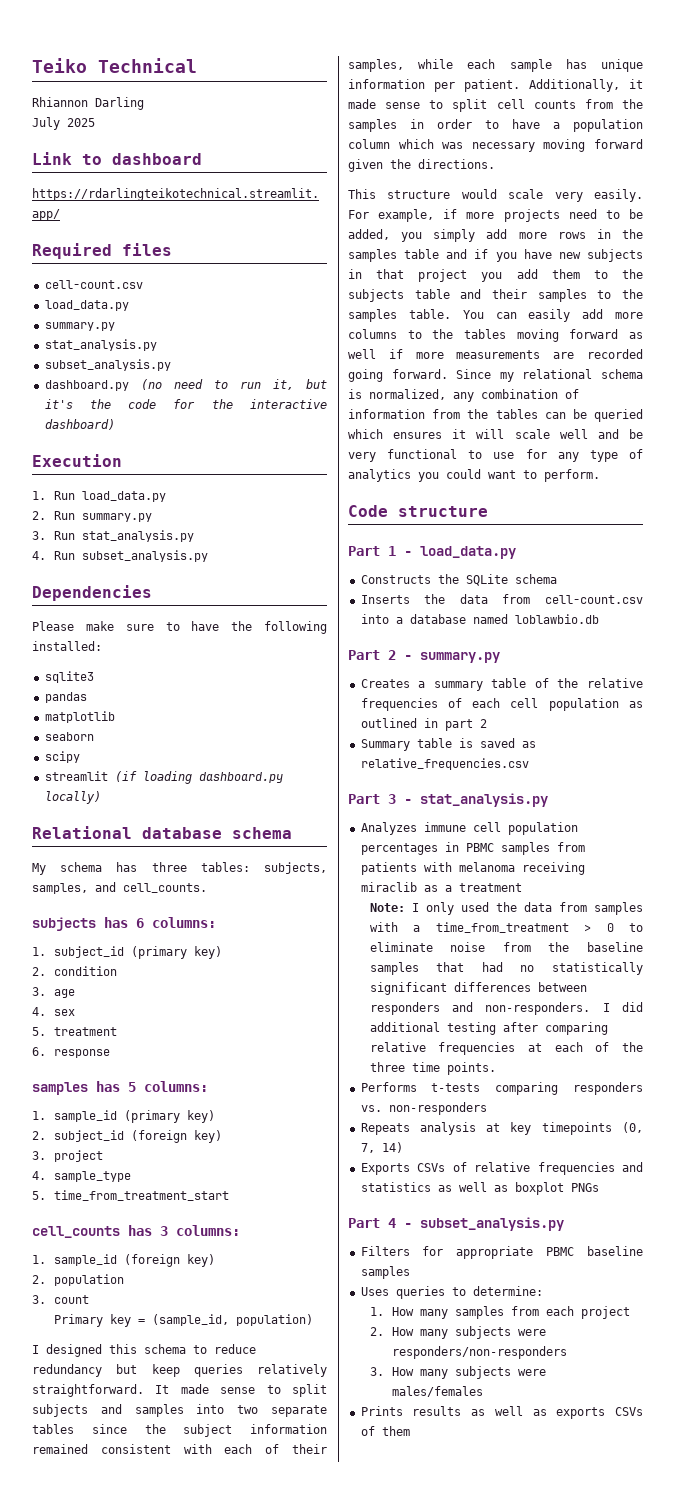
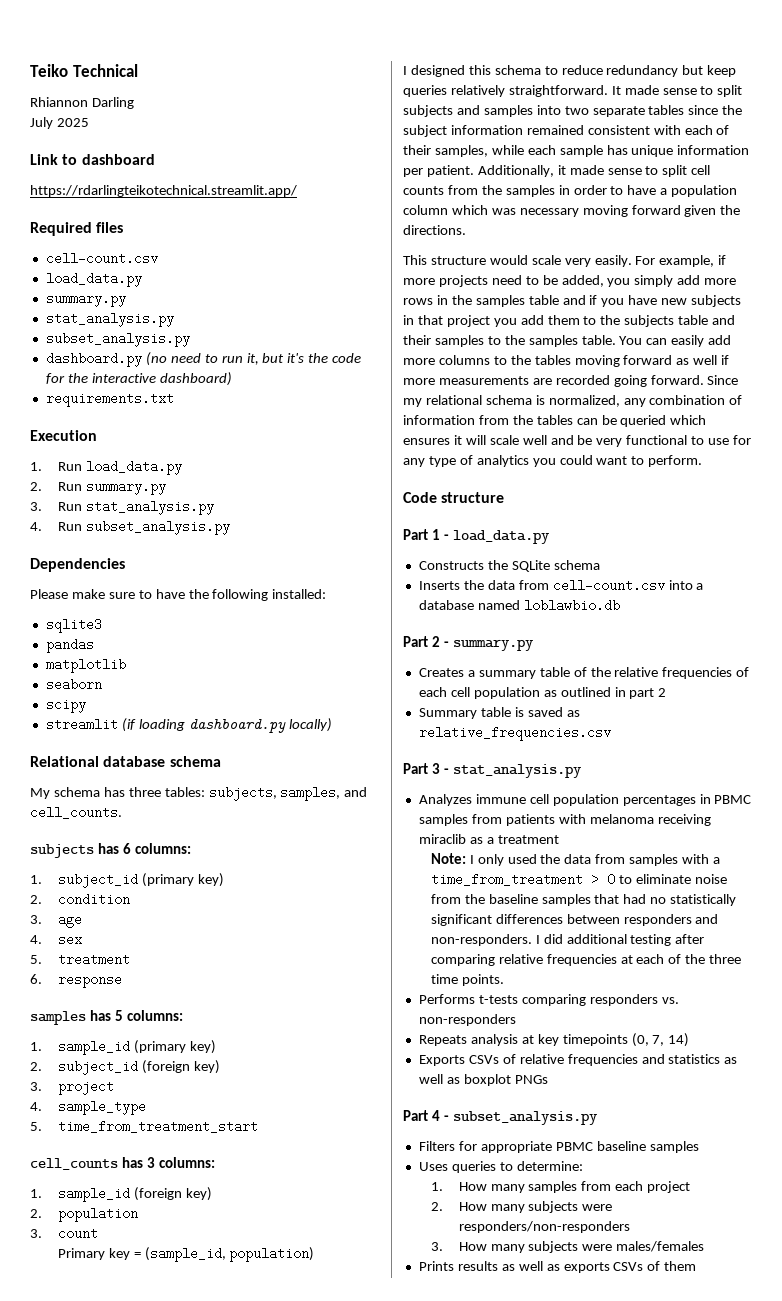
(115, 424) none -> [45,392,174,407] // requirements.txt

